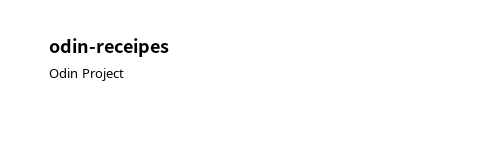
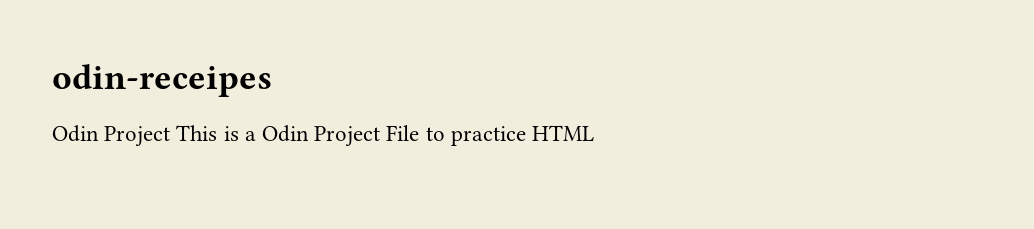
(124, 74) none -> [176,125,595,147] This is a Odin Project File to practice HTML

